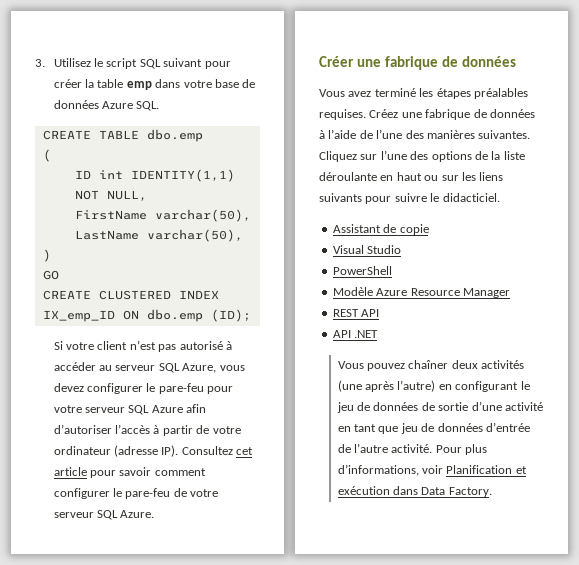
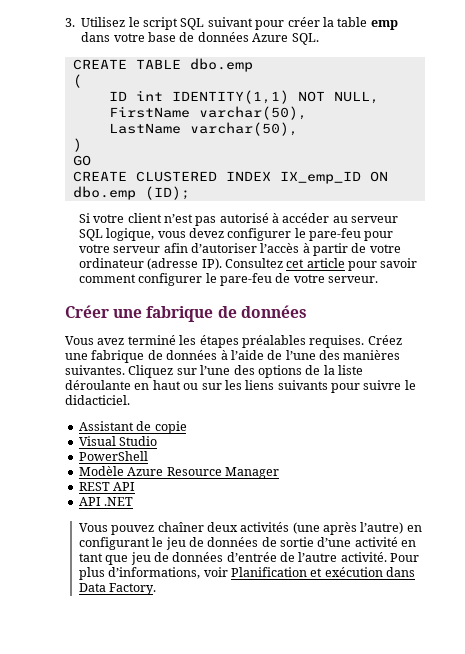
[182,363,217,373] Azure, -> [106,228,155,241] logique,
[128,405,183,415] SQL Azure -> (161, 249) none
[53,510,155,520] serveur SQL Azure. -> [328,276,379,283] serveur.

